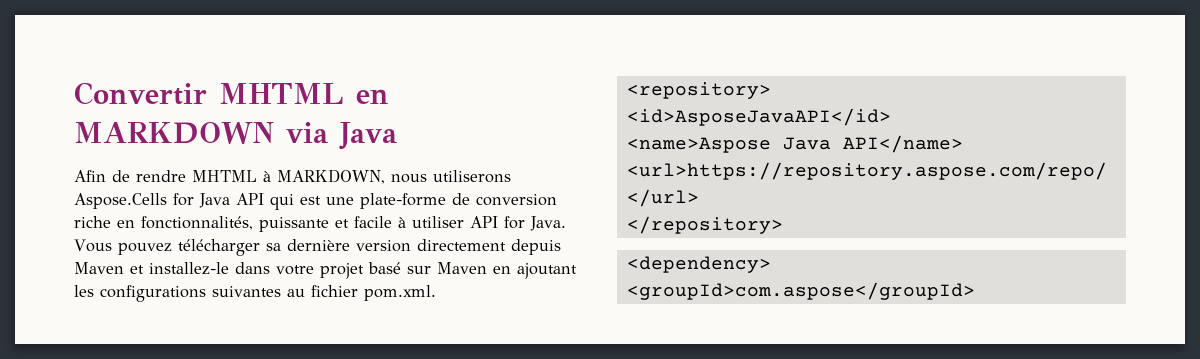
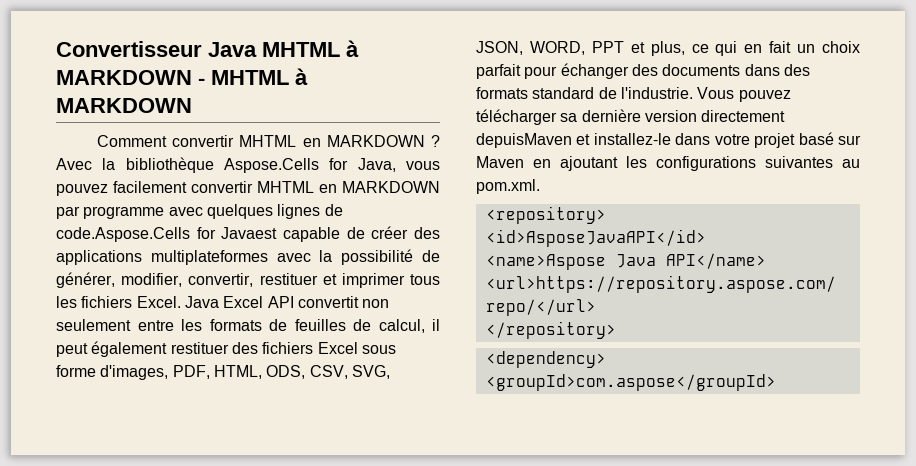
[74,82,389,105] [74,122,397,150] [74,169,511,184] [74,193,557,210] [74,216,566,232] Convertir MHTML en MARKDOWN via Java // Afin de rendre MHTML à MARKDOWN, nous utiliserons Aspose.Cells for Java API qui est une plate-forme de conversion riche en fonctionnalités, puissante et facile à utiliser API for Java. -> [56,40,359,57] [56,68,308,85] [56,98,192,113] [96,135,441,147] [56,157,440,173] [56,181,440,196] [56,204,343,219] [56,226,441,242] [56,249,441,265] [56,272,441,288] [56,296,390,308] [56,319,440,333] [56,341,396,357] [56,365,390,380] [476,41,860,56] [476,63,810,79] [476,87,693,99] Convertisseur Java MHTML à MARKDOWN - MHTML à MARKDOWN // Comment convertir MHTML en MARKDOWN ? Avec la bibliothèque Aspose.Cells for Java, vous pouvez facilement convertir MHTML en MARKDOWN par programme avec quelques lignes de code.Aspose.Cells for Javaest capable de créer des applications multiplateformes avec la possibilité de générer, modifier, convertir, restituer et imprimer tous les fichiers Excel. Java Excel API convertit non seulement entre les formats de feuilles de calcul, il peut également restituer des fichiers Excel sous forme d'images, PDF, HTML, ODS, CSV, SVG, JSON, WORD, PPT et plus, ce qui en fait un choix parfait pour échanger des documents dans des formats standard de l'industrie.
[510,239,561,255] [74,262,124,274] depuis Maven -> [476,133,572,148] depuisMaven
[311,285,358,297] fichier -> (860, 163) none

